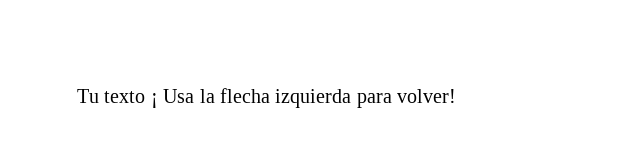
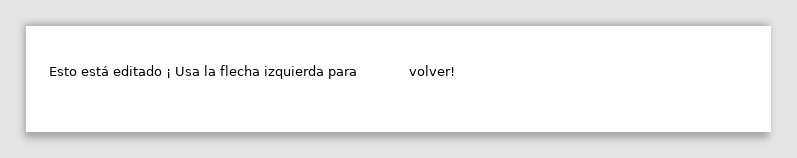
[77,89,146,103] Tu texto -> [49,65,162,76] Esto está editado

